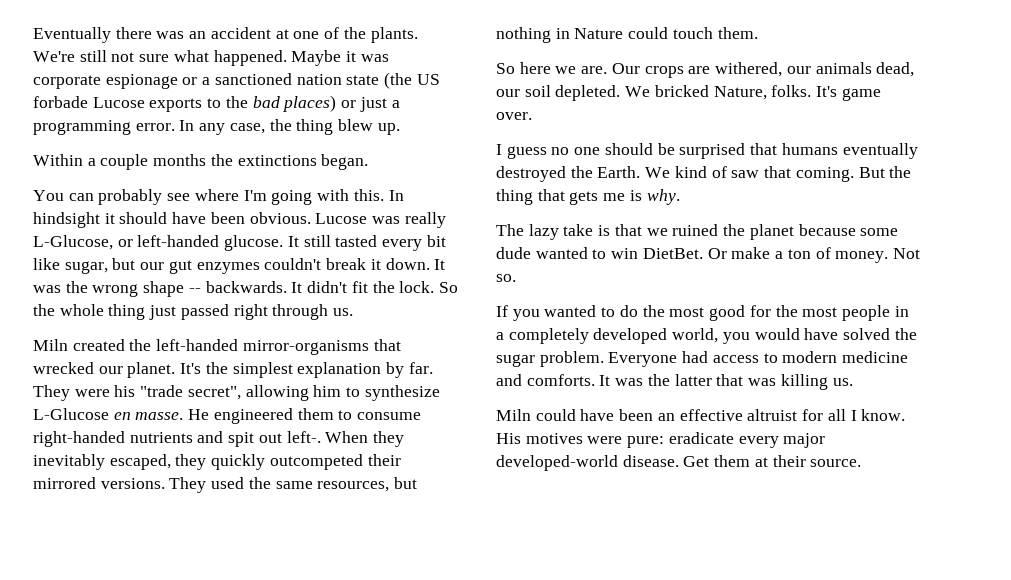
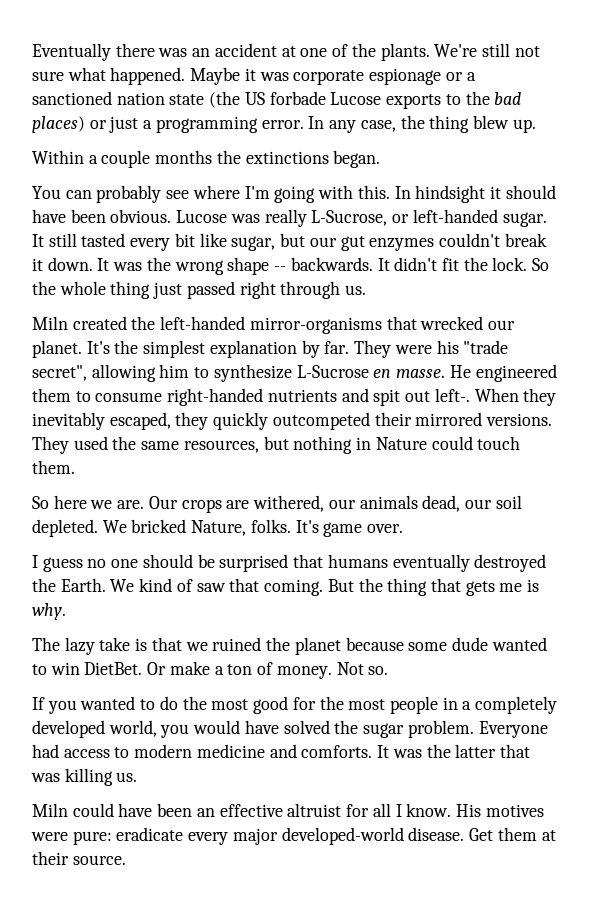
[33,235,113,250] L-Glucose, -> [311,210,388,226] L-Sucrose,
[224,235,284,251] glucose. -> [502,212,547,227] sugar.
[33,408,109,420] L-Glucose -> [296,365,369,378] L-Sucrose

